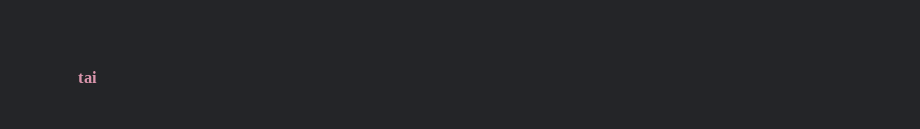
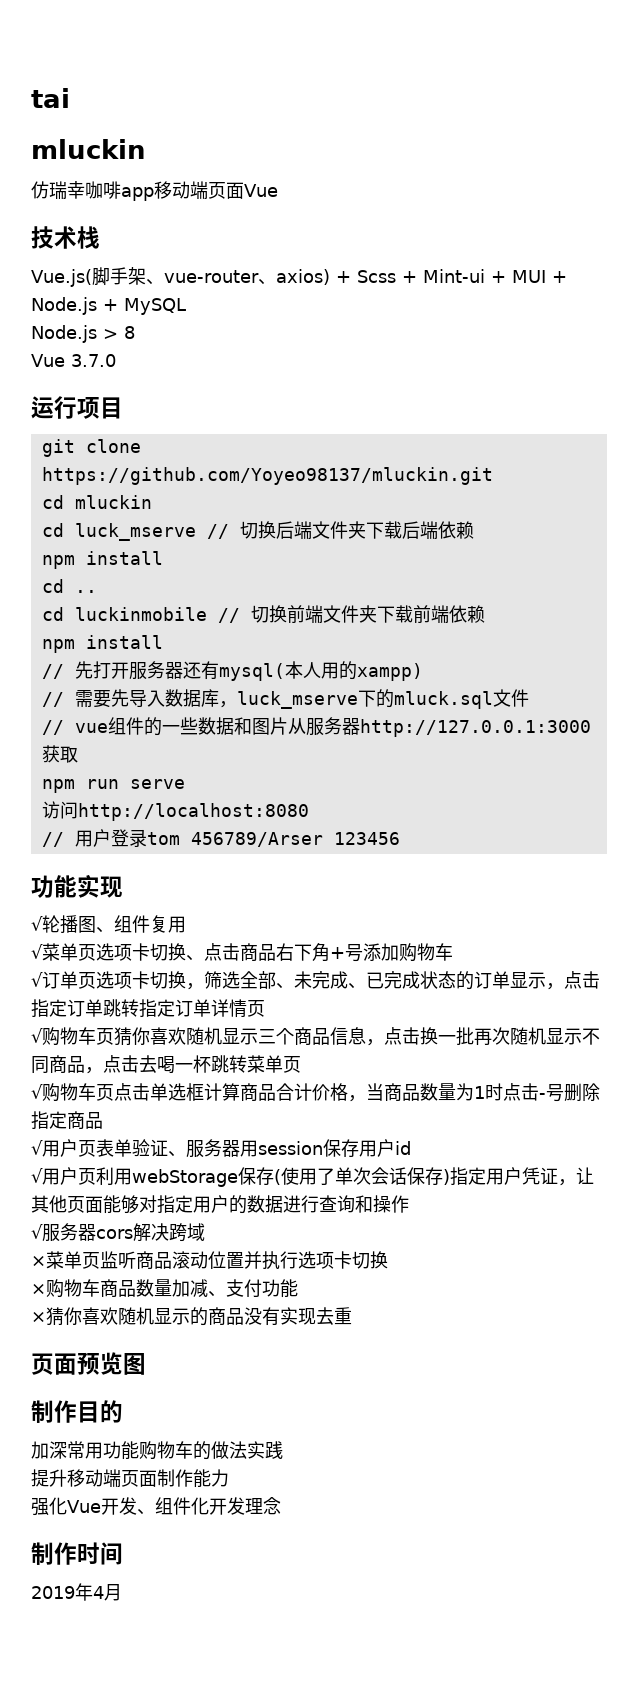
(97, 77) none -> [31,139,146,159] [31,181,278,201] [31,226,100,249] [31,267,567,287] [31,297,186,315] [31,325,135,343] [31,354,116,367] [31,396,123,419] [41,439,141,457] [41,467,493,485] [41,495,152,509] [41,521,474,541] [41,551,163,569] [41,579,97,593] [41,605,485,623] [41,635,163,653] [41,661,423,681] [41,689,529,709] [41,717,591,737] [41,745,78,763] [41,779,185,793] [41,801,309,821] [41,829,400,847] [31,874,123,898] [31,915,186,934] [31,943,453,962] [31,971,600,990] [31,999,265,1018] [31,1027,600,1046] [31,1055,301,1074] [31,1083,600,1102] [31,1111,103,1130] [31,1139,411,1158] [31,1167,594,1187] [31,1195,409,1214] [31,1223,205,1242] [31,1251,388,1270] [31,1279,298,1298] [31,1307,352,1326] [31,1352,146,1375] [31,1400,123,1423] [31,1441,283,1460] [31,1469,229,1488] [31,1497,281,1516] [31,1542,123,1565] [31,1583,122,1601] // mluckin // 仿瑞幸咖啡app移动端页面Vue // 技术栈 // Vue.js(脚手架、vue-router、axios) + Scss + Mint-ui + MUI + Node.js + MySQL // Node.js > 8 // Vue 3.7.0 // 运行项目 // git clone https://github.com/Yoyeo98137/mluckin.git // cd mluckin // cd luck_mserve // 切换后端文件夹下载后端依赖 // npm install // cd .. // cd luckinmobile // 切换前端文件夹下载前端依赖 // npm install // // 先打开服务器还有mysql(本人用的xampp) // // 需要先导入数据库，luck_mserve下的mluck.sql文件 // // vue组件的一些数据和图片从服务器http://127.0.0.1:3000获取 // npm run serve // 访问http://localhost:8080 // // 用户登录tom 456789/Arser 123456 // 功能实现 // √轮播图、组件复用 // √菜单页选项卡切换、点击商品右下角+号添加购物车 // √订单页选项卡切换，筛选全部、未完成、已完成状态的订单显示，点击指定订单跳转指定订单详情页 // √购物车页猜你喜欢随机显示三个商品信息，点击换一批再次随机显示不同商品，点击去喝一杯跳转菜单页 // √购物车页点击单选框计算商品合计价格，当商品数量为1时点击-号删除指定商品 // √用户页表单验证、服务器用session保存用户id // √用户页利用webStorage保存(使用了单次会话保存)指定用户凭证，让其他页面能够对指定用户的数据进行查询和操作 // √服务器cors解决跨域 // ×菜单页监听商品滚动位置并执行选项卡切换 // ×购物车商品数量加减、支付功能 // ×猜你喜欢随机显示的商品没有实现去重 // 页面预览图 // 制作目的 // 加深常用功能购物车的做法实践 // 提升移动端页面制作能力 // 强化Vue开发、组件化开发理念 // 制作时间 // 2019年4月

